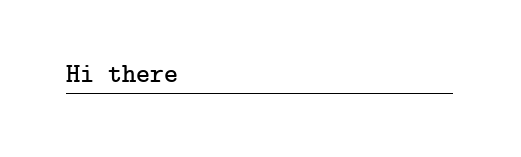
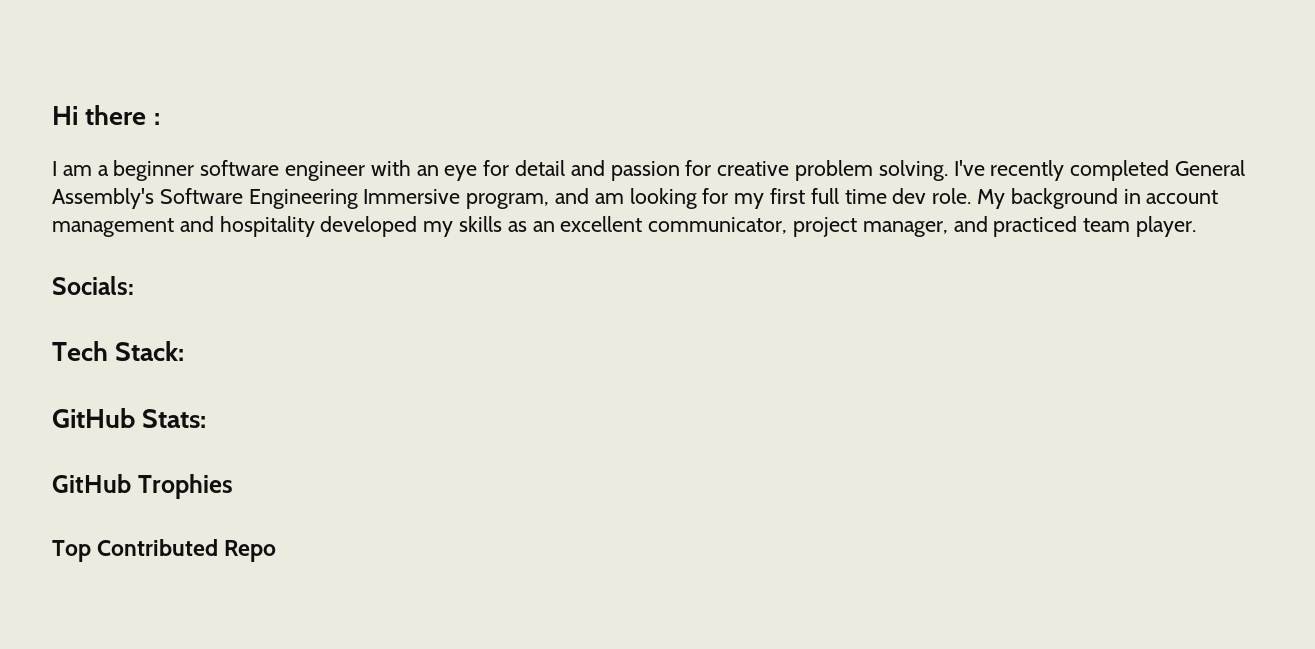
(178, 73) none -> [153,113,160,125] [52,160,1246,181] [52,188,1219,209] [52,216,1197,237] [52,276,134,295] [52,341,185,361] [52,408,207,428] [52,474,233,499] [52,539,277,562] : // I am a beginner software engineer with an eye for detail and passion for creative problem solving. I've recently completed General Assembly's Software Engineering Immersive program, and am looking for my first full time dev role. My background in account management and hospitality developed my skills as an excellent communicator, project manager, and practiced team player. // Socials: // Tech Stack: // GitHub Stats: // GitHub Trophies // Top Contributed Repo

